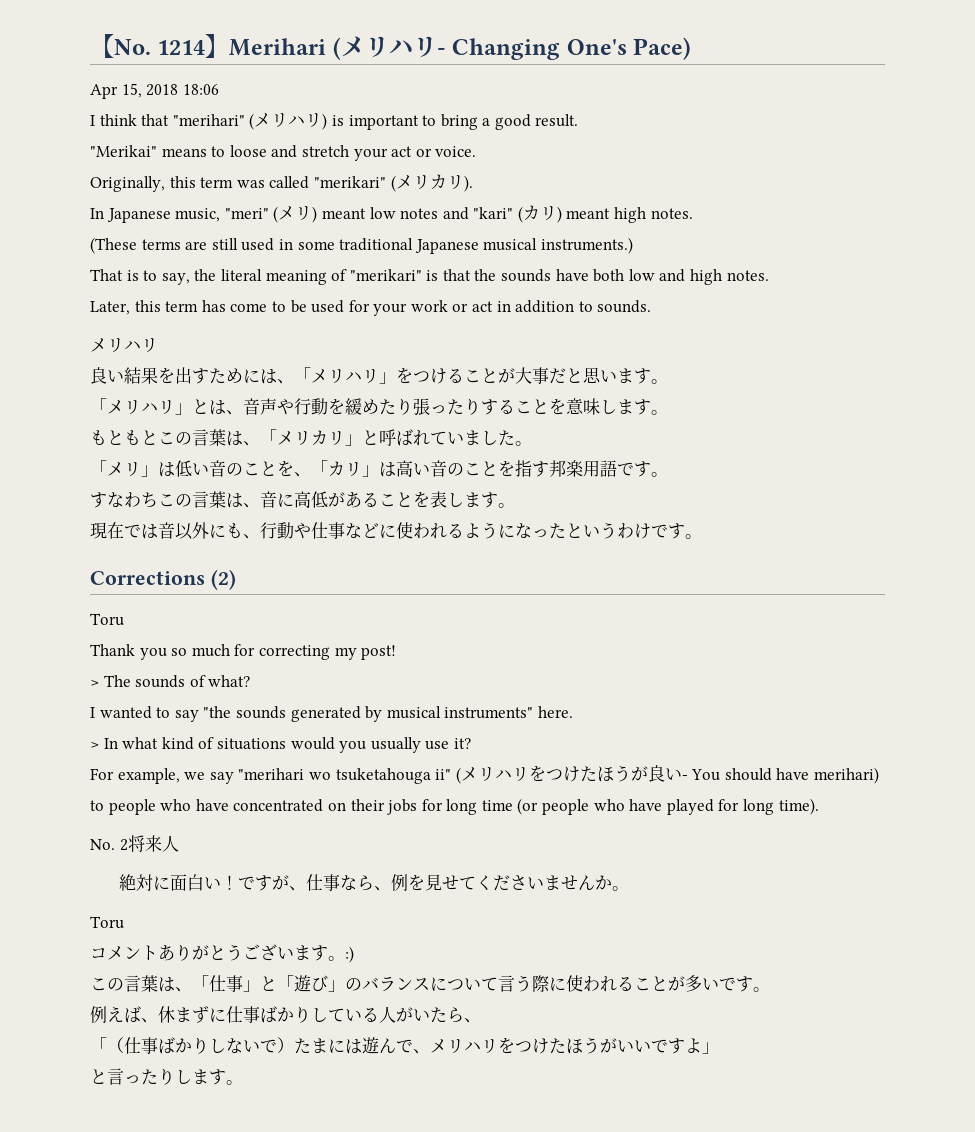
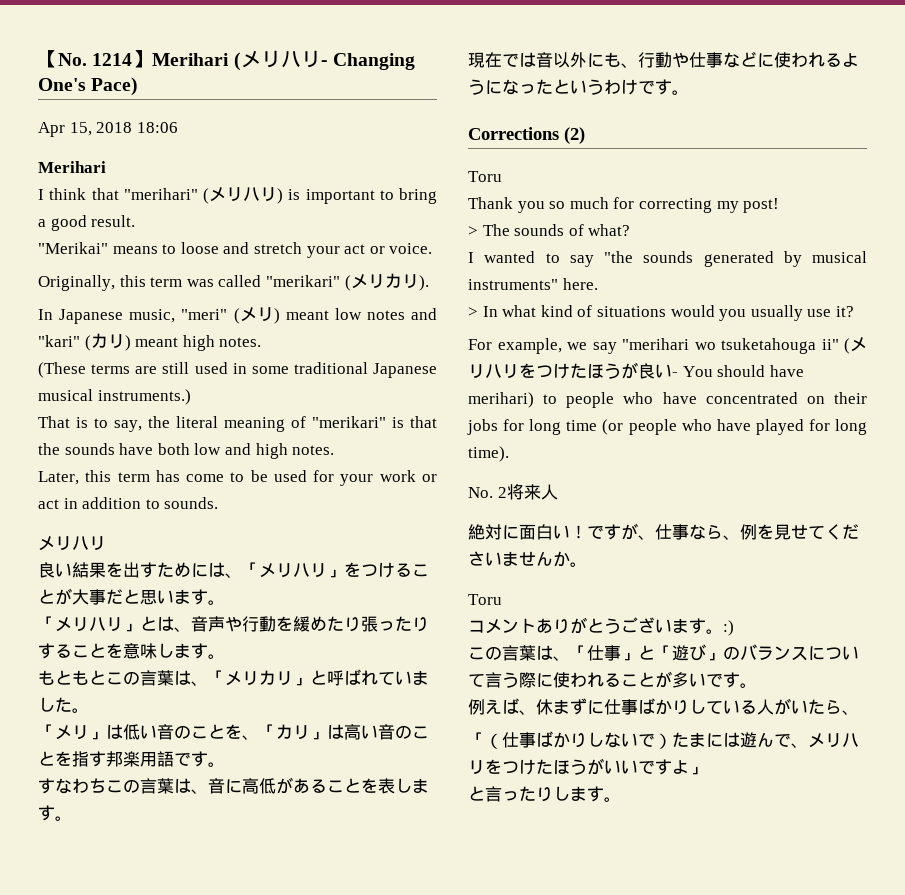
(219, 89) none -> [38,161,106,173] // Merihari

